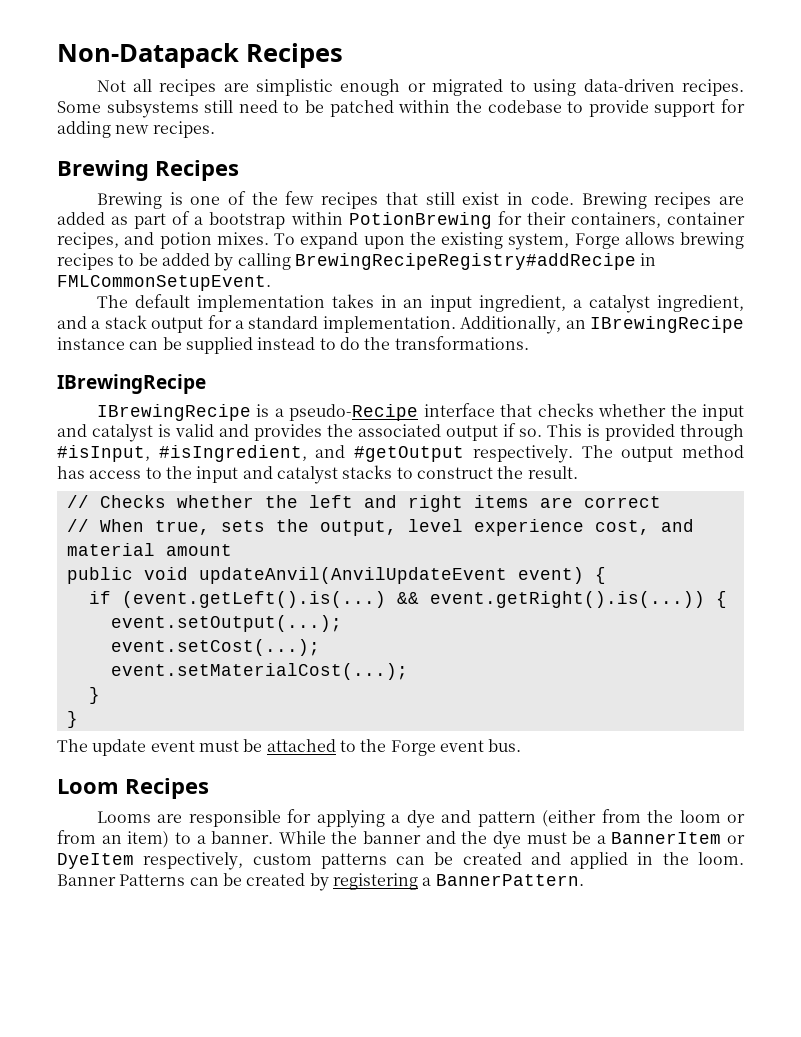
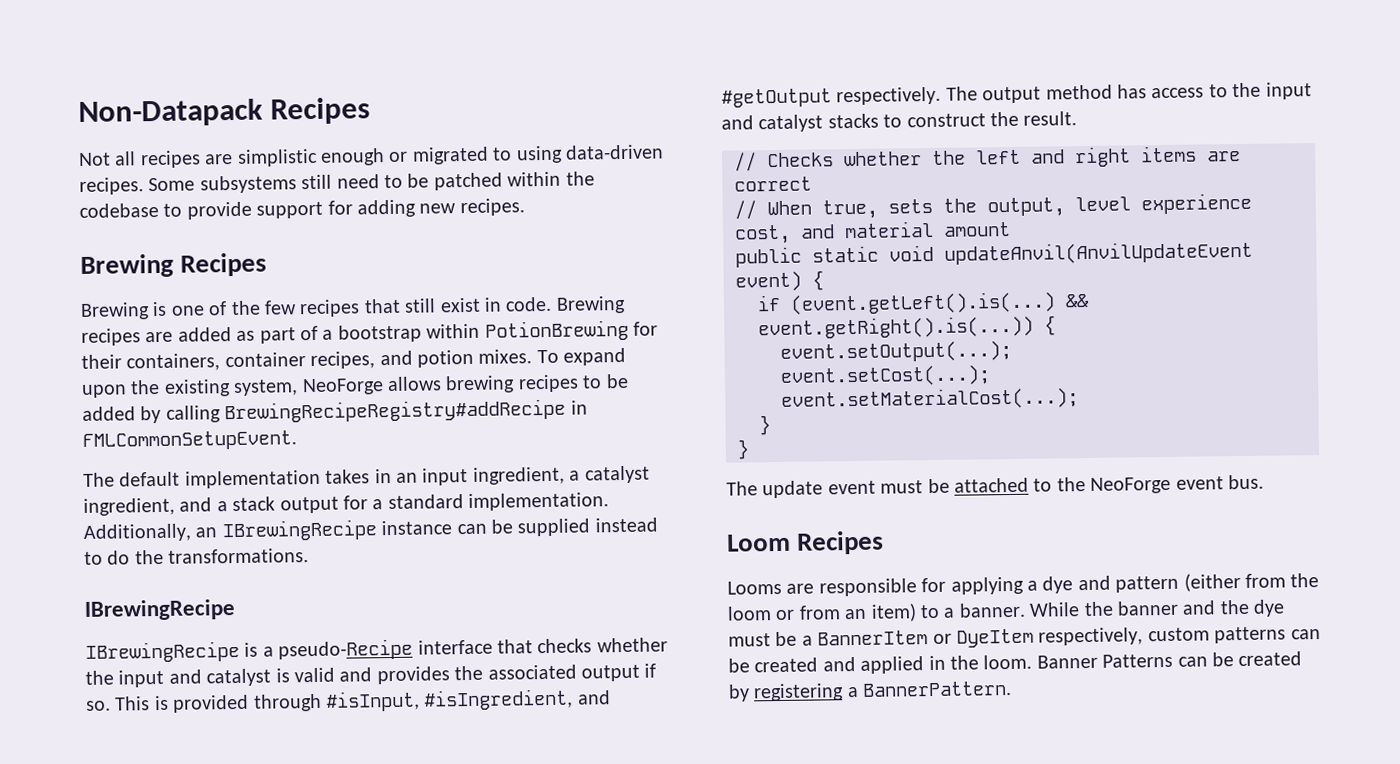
[574,233,620,249] Forge -> [301,378,384,396] NeoForge
(133, 575) none -> [812,245,879,263] static
[390,740,436,756] Forge -> [1090,476,1172,494] NeoForge

